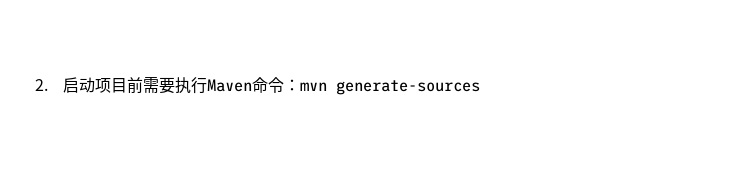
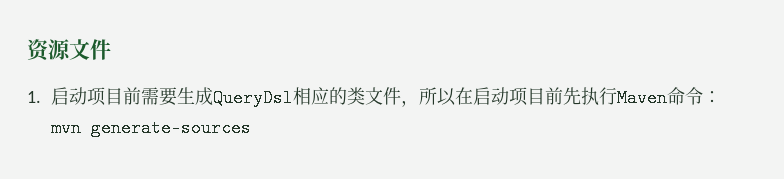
[35,79,48,91] 2. -> [27,39,111,62] [27,91,41,103] 资源文件 // 1.
(176, 85) none -> [177,87,582,107] 生成QueryDsl相应的类文件，所以在启动项目前先

